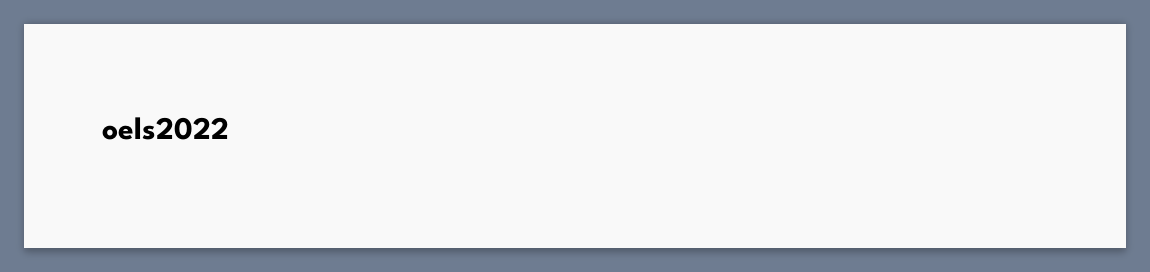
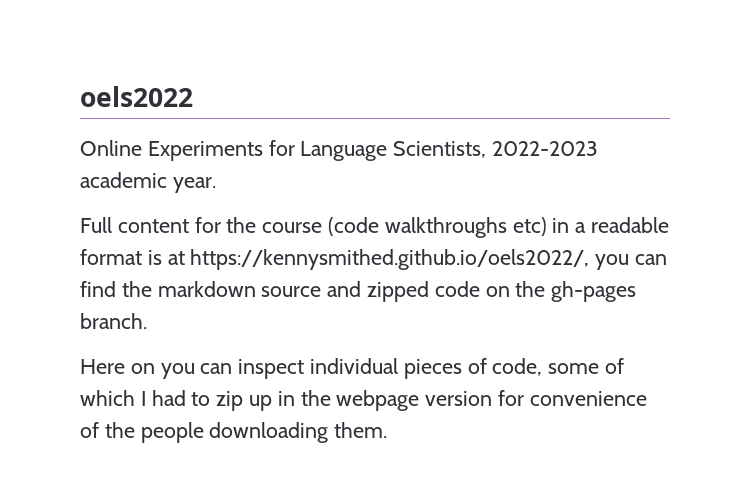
(229, 128) none -> [80,140,599,161] [80,172,216,193] [80,217,670,238] [80,249,667,270] [80,281,637,302] [80,313,147,329] [80,358,625,379] [80,390,647,411] [80,422,388,443] // Online Experiments for Language Scientists, 2022-2023 academic year. // Full content for the course (code walkthroughs etc) in a readable format is at https://kennysmithed.github.io/oels2022/, you can find the markdown source and zipped code on the gh-pages branch. // Here on you can inspect individual pieces of code, some of which I had to zip up in the webpage version for convenience of the people downloading them.

